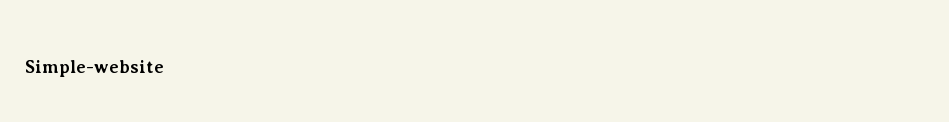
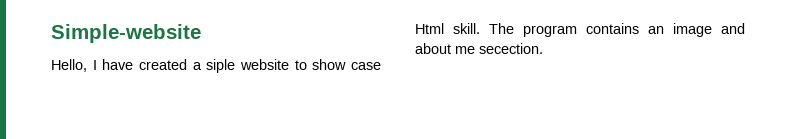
(164, 68) none -> [51,59,381,73] [415,23,745,37] [415,43,543,54] // Hello, I have created a siple website to show case Html skill. The program contains an image and about me secection.

